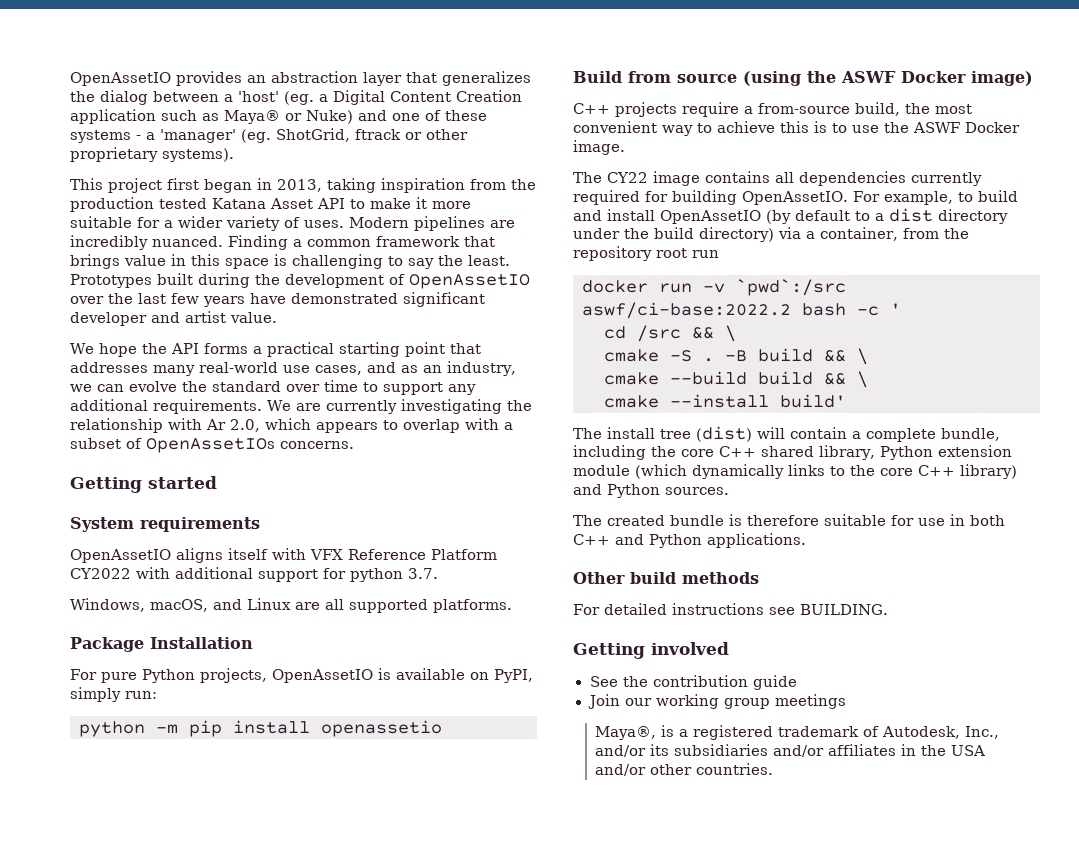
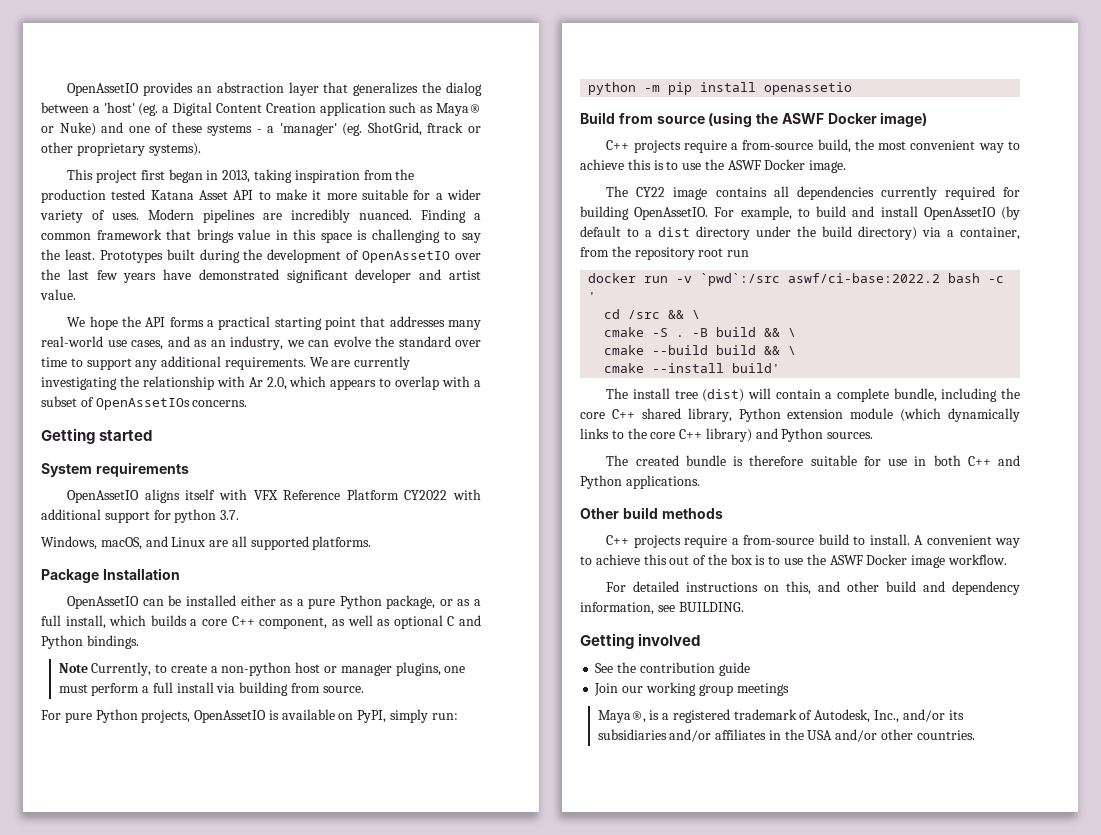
(253, 643) none -> [67,595,482,609] [41,615,482,629] [41,635,139,649] [58,662,466,676] [58,682,364,696] // OpenAssetIO can be installed either as a pure Python package, or as a full install, which builds a core C++ component, as well as optional C and Python bindings. // Note Currently, to create a non-python host or manager plugins, one must perform a full install via building from source.
[573,603,764,615] For detailed instructions -> [606,534,1020,548] [580,554,1007,568] [606,581,1020,595] [580,602,654,615] C++ projects require a from-source build to install. A convenient way to achieve this out of the box is to use the ASWF Docker image workflow. // For detailed instructions on this, and other build and dependency information,

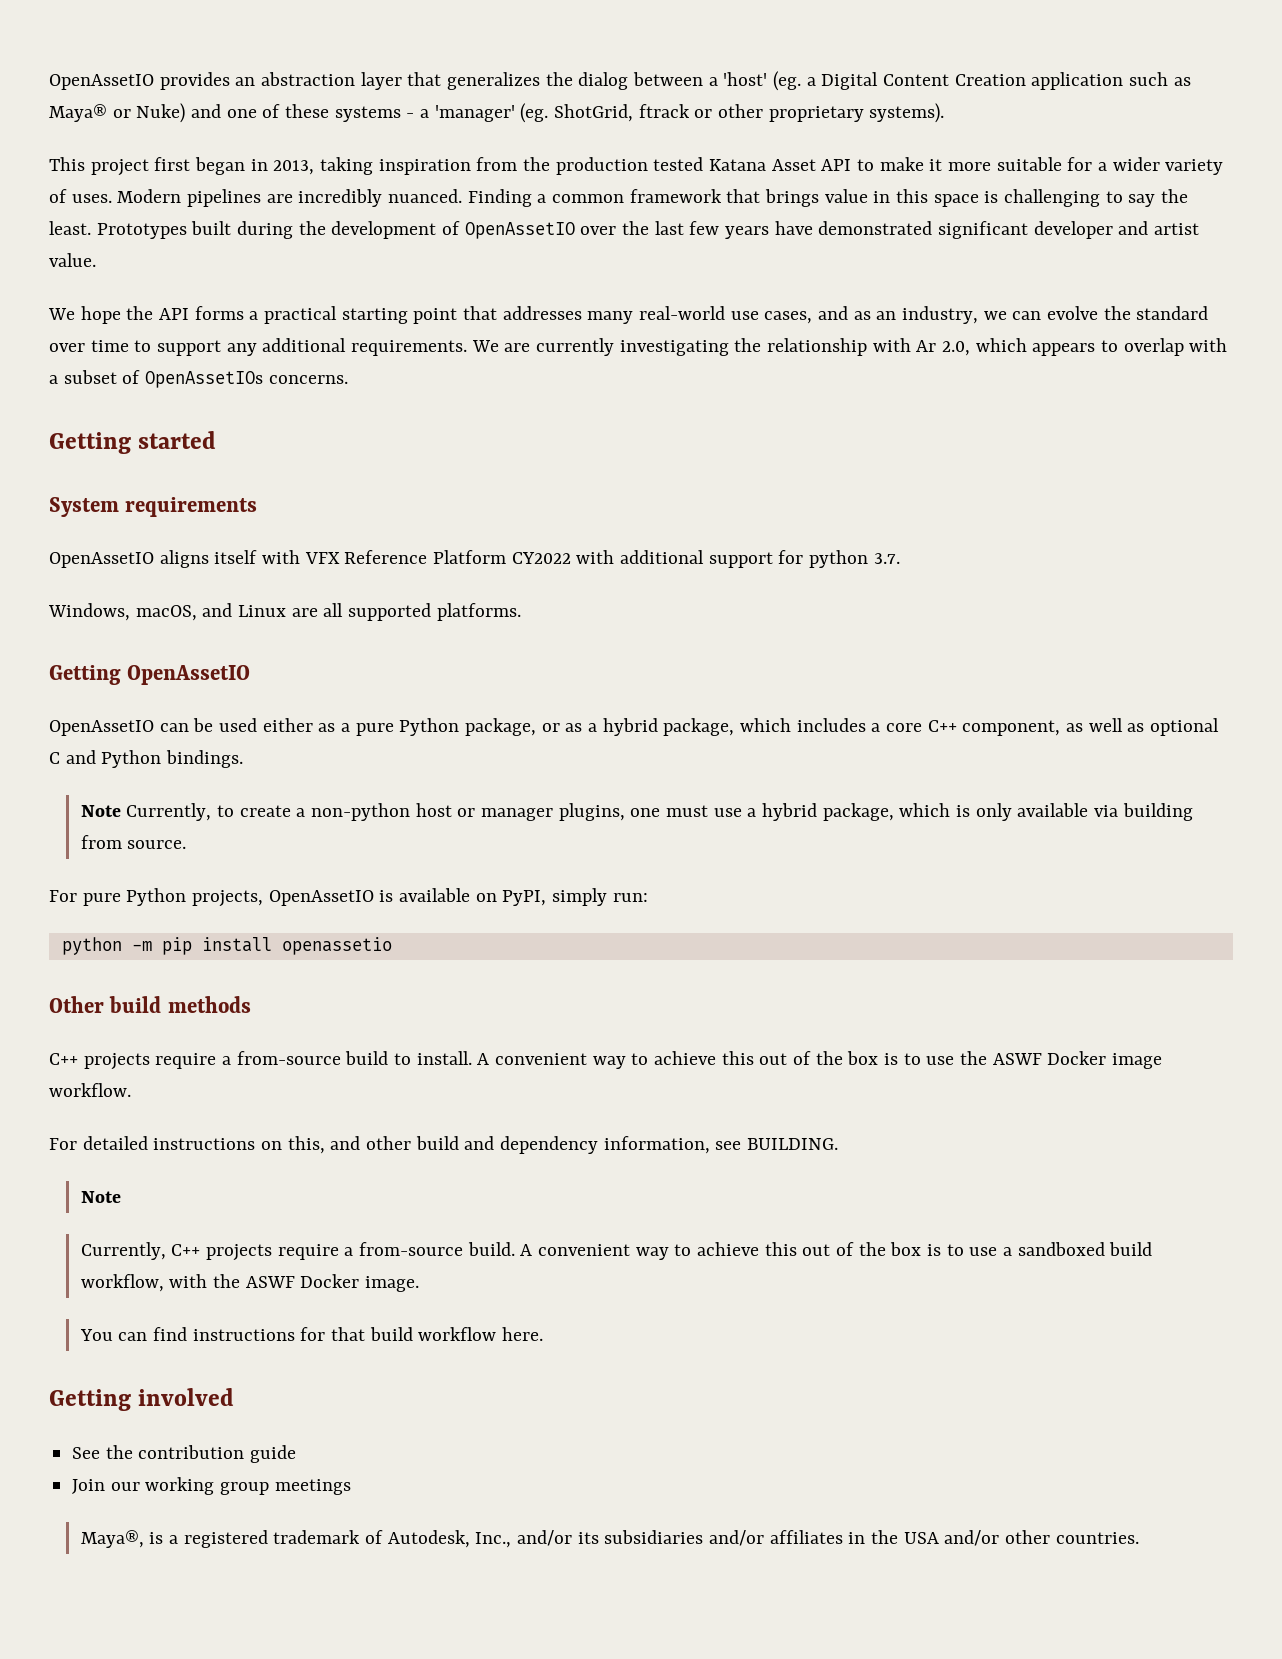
[41,568,180,583] Package Installation -> [49,665,251,685] Getting OpenAssetIO
[185,595,236,606] installed -> [219,718,258,732] used
[41,615,187,629] full install, which builds -> [602,718,866,736] hybrid package, which includes
[91,682,214,696] perform a full install -> [713,803,1089,821] use a hybrid package, which is only available
[580,112,928,127] [606,139,1020,153] [580,159,847,173] [606,186,1020,200] [580,206,1020,220] [580,226,1020,240] [580,246,750,260] [588,273,1005,286] [588,292,597,301] [604,309,701,319] [604,327,797,337] [604,345,797,355] [604,363,781,373] [606,388,1020,402] [580,408,1020,422] [580,428,874,442] [606,455,1020,466] [580,475,700,489] // Build from source (using the ASWF Docker image) // C++ projects require a from-source build, the most convenient way to achieve this is to use the ASWF Docker image. // The CY22 image contains all dependencies currently required for building OpenAssetIO. For example, to build and install OpenAssetIO (by default to a dist directory under the build directory) via a container, from the repository root run // docker run -v `pwd`:/src aswf/ci-base:2022.2 bash -c ' // cd /src && \ // cmake -S . -B build && \ // cmake --build build && \ // cmake --install build' // The install tree (dist) will contain a complete bundle, including the core C++ shared library, Python extension module (which dynamically links to the core C++ library) and Python sources. // The created bundle is therefore suitable for use in both C++ and Python applications. -> (392, 946) none
(744, 607) none -> [80,1191,121,1203] [80,1242,1153,1261] [80,1274,419,1292] [79,1327,543,1341] // Note // Currently, C++ projects require a from-source build. A convenient way to achieve this out of the box is to use a sandboxed build workflow, with the ASWF Docker image. // You can find instructions for that build workflow here.

